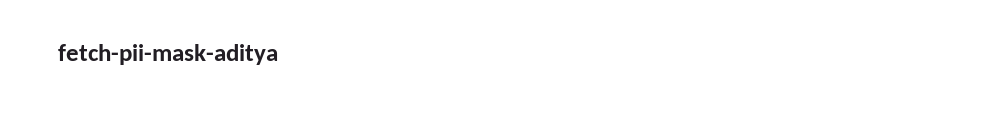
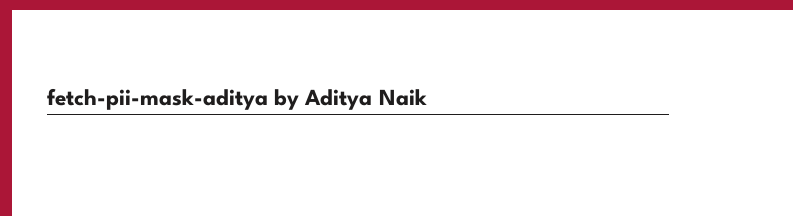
(278, 54) none -> [274,89,427,110] by Aditya Naik

